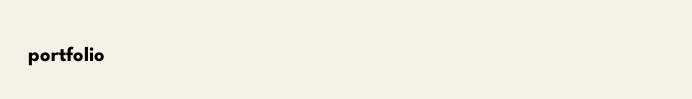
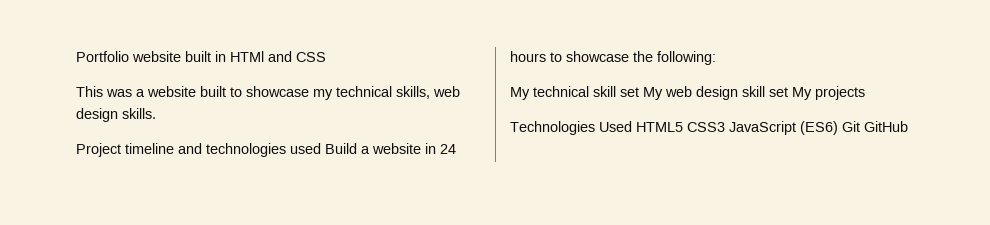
[28,46,105,66] portfolio -> [76,51,326,62] [76,86,460,100] [76,108,156,122] [76,143,456,157] [510,51,716,65] [510,86,865,100] [510,121,908,135] Portfolio website built in HTMl and CSS // This was a website built to showcase my technical skills, web design skills. // Project timeline and technologies used Build a website in 24 hours to showcase the following: // My technical skill set My web design skill set My projects // Technologies Used HTML5 CSS3 JavaScript (ES6) Git GitHub

